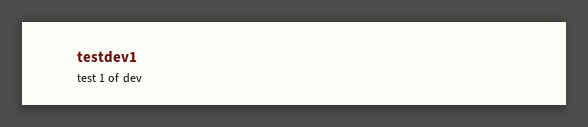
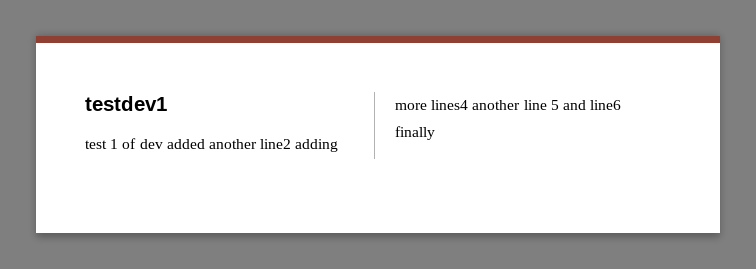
(142, 78) none -> [166,139,339,152] [395,100,622,110] [395,126,435,140] added another line2 adding more lines4 another line 5 and line6 finally

